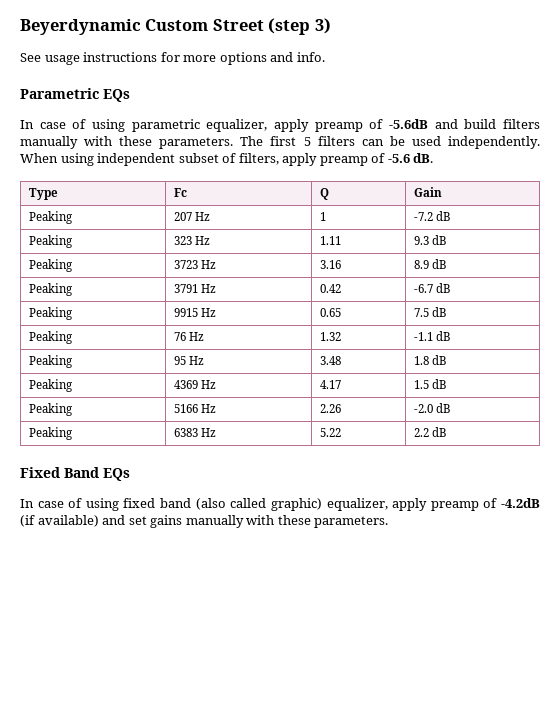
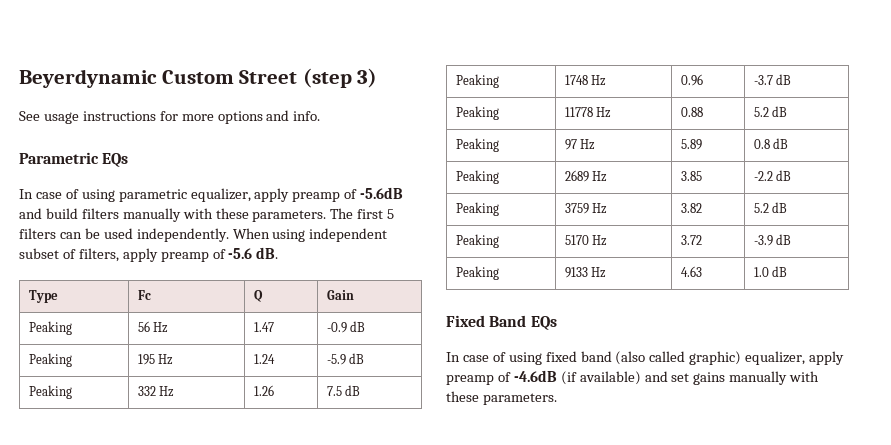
[173,212,210,221] [319,212,326,221] [413,211,451,221] [28,235,73,248] [173,236,210,245] [319,236,341,245] [413,235,447,245] [28,259,73,272] [173,260,216,269] [319,260,341,269] [413,259,447,269] [28,283,73,296] [173,284,216,293] [319,284,341,293] [413,283,451,293] [28,307,73,320] [173,308,216,317] [319,308,341,317] 207 Hz | 1 | -7.2 dB // Peaking | 323 Hz | 1.11 | 9.3 dB // Peaking | 3723 Hz | 3.16 | 8.9 dB // Peaking | 3791 Hz | 0.42 | -6.7 dB // Peaking | 9915 Hz | 0.65 -> [137,321,169,333] [253,322,274,332] [326,321,366,333] [28,353,72,367] [137,354,174,365] [253,354,275,364] [326,353,365,365] [28,385,72,399] [137,386,175,397] [253,385,274,396] 56 Hz | 1.47 | -0.9 dB // Peaking | 195 Hz | 1.24 | -5.9 dB // Peaking | 332 Hz | 1.26
[173,332,204,341] [319,332,341,341] [413,331,451,341] [28,355,73,368] [173,356,204,365] [319,356,341,365] [413,355,447,365] [28,379,73,392] [173,380,216,389] [319,380,341,389] [413,379,447,389] [28,403,73,416] [173,404,216,413] [319,404,341,413] [413,403,451,413] [28,427,73,440] [173,428,216,437] [319,428,341,437] [413,428,429,437] 76 Hz | 1.32 | -1.1 dB // Peaking | 95 Hz | 3.48 | 1.8 dB // Peaking | 4369 Hz | 4.17 | 1.5 dB // Peaking | 5166 Hz | 2.26 | -2.0 dB // Peaking | 6383 Hz | 5.22 | 2.2 -> [564,75,607,86] [680,74,703,86] [753,74,792,85] [455,106,499,120] [564,107,612,118] [680,107,703,117] [753,106,788,117] [455,138,499,152] [564,139,596,150] [680,139,702,150] [753,138,789,149] [455,170,499,184] [564,170,608,182] [680,171,702,181] [753,170,792,181] [455,202,499,216] [564,203,608,214] [680,203,702,213] [753,202,788,213] [455,234,499,248] [564,235,608,246] [680,235,702,245] [753,234,792,246] [455,266,499,280] [564,267,607,278] [680,266,702,277] [753,267,769,277] 1748 Hz | 0.96 | -3.7 dB // Peaking | 11778 Hz | 0.88 | 5.2 dB // Peaking | 97 Hz | 5.89 | 0.8 dB // Peaking | 2689 Hz | 3.85 | -2.2 dB // Peaking | 3759 Hz | 3.82 | 5.2 dB // Peaking | 5170 Hz | 3.72 | -3.9 dB // Peaking | 9133 Hz | 4.63 | 1.0
[501,498,541,508] -4.2dB -> [513,370,557,382] -4.6dB

